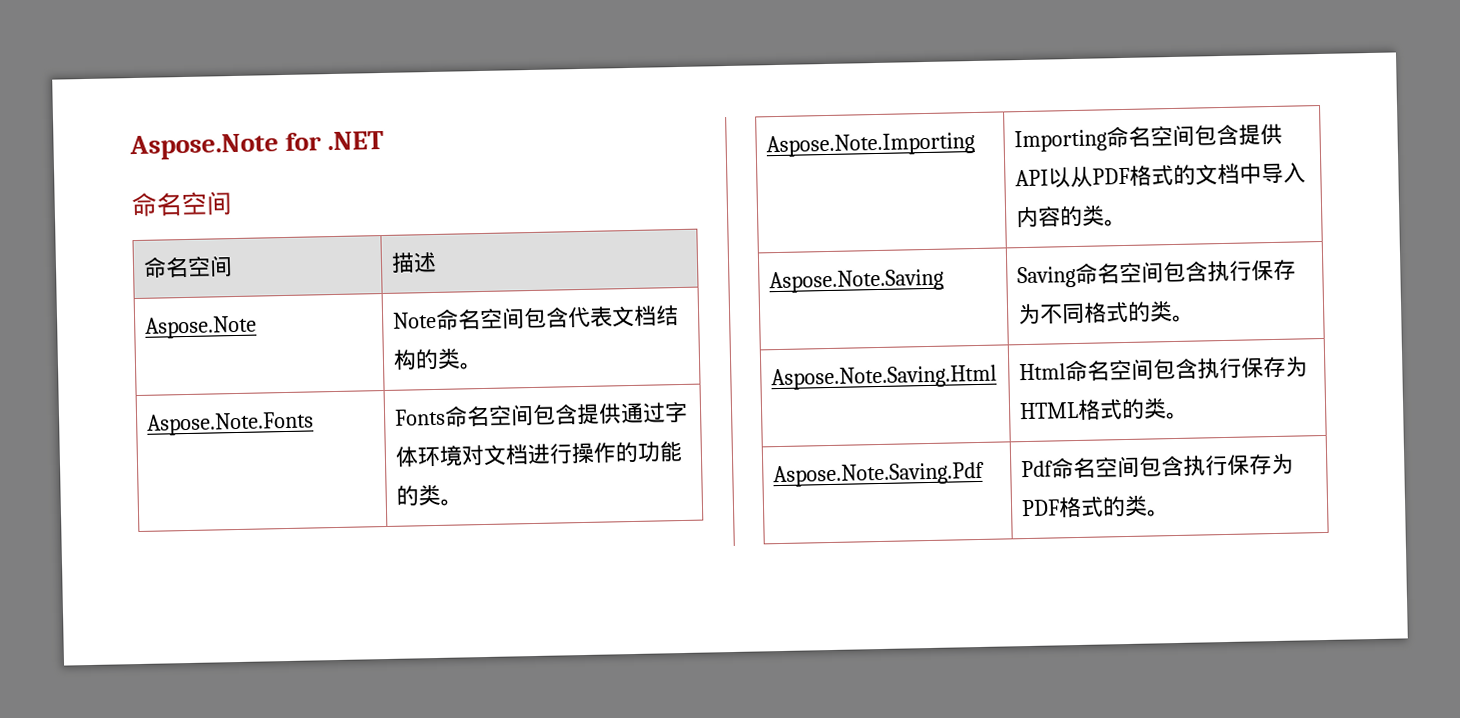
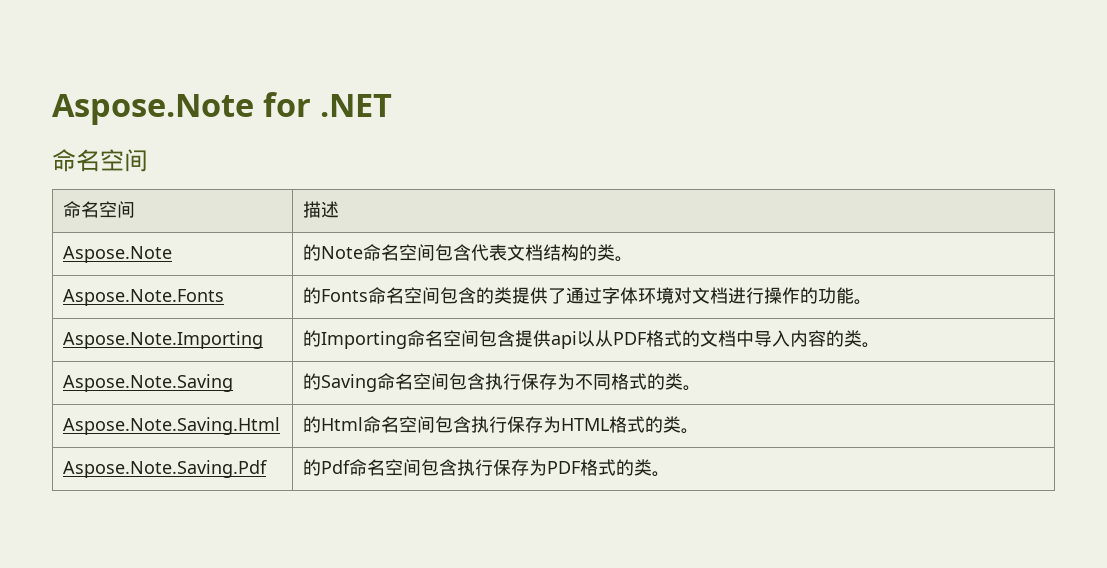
(258, 327) none -> [303,244,322,261] 的
(315, 423) none -> [303,287,322,304] 的
[576,403,623,425] 提供 -> [476,287,567,304] 的类提供了
[396,484,442,506] 的类 -> (855, 295) none
(976, 144) none -> [303,330,322,347] 的
[1015,169,1050,187] API -> [551,331,578,349] api
(945, 281) none -> [303,373,322,390] 的
(998, 377) none -> [303,416,322,433] 的
(986, 474) none -> [303,459,322,476] 的

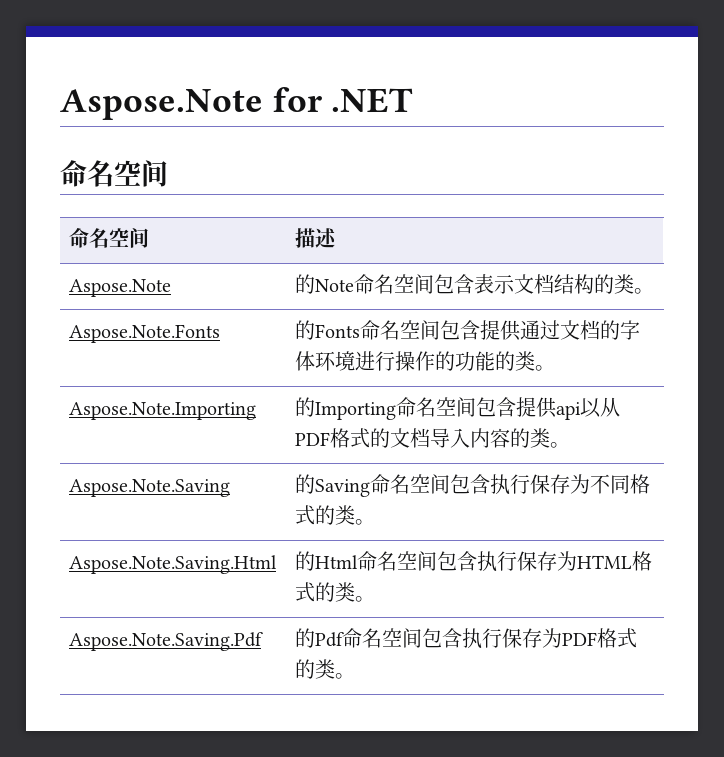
[471,244,508,261] 代表 -> [474,274,516,294] 表示
[476,287,603,304] 的类提供了通过 -> [480,320,621,341] 提供通过文档的
[674,287,729,304] 对文档 -> (356, 361) none
(855, 295) none -> [495,351,536,371] 的类
[736,330,755,347] 中 -> (431, 438) none

